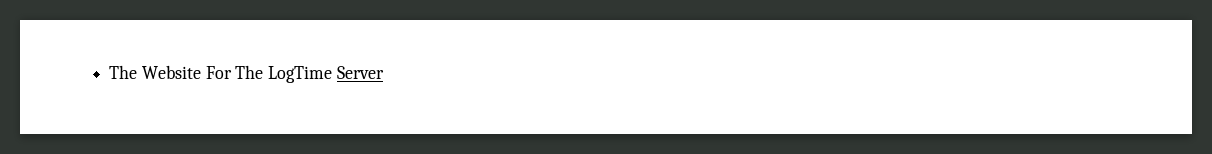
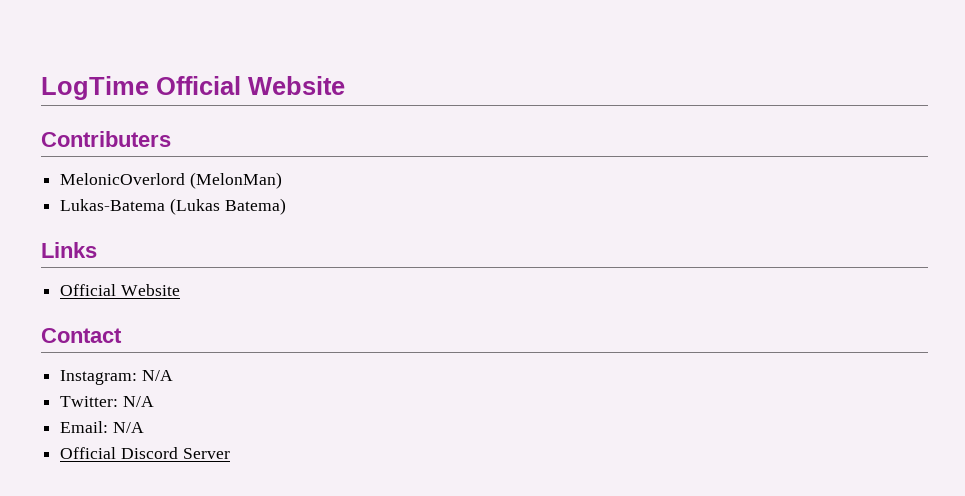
[109,65,333,83] The Website For The LogTime -> [41,76,345,100] [41,131,171,147] [60,172,282,189] [60,198,286,215] [41,242,97,258] [60,284,180,296] [41,328,122,343] [60,370,173,385] [60,396,154,407] [60,421,144,433] [60,447,178,459] LogTime Official Website // Contributers // MelonicOverlord (MelonMan) // Lukas-Batema (Lukas Batema) // Links // Official Website // Contact // Instagram: N/A // Twitter: N/A // Email: N/A // Official Discord

